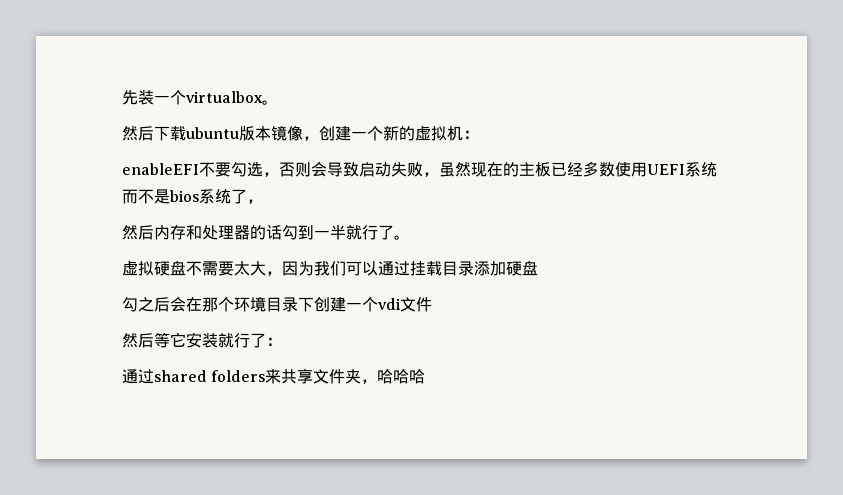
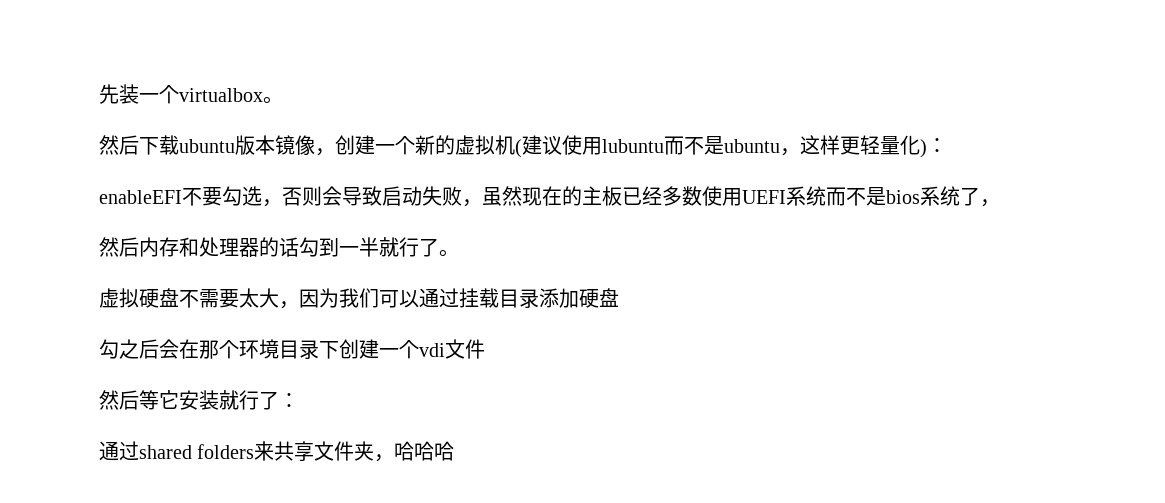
(463, 133) none -> [515,135,927,158] (建议使用lubuntu而不是ubuntu，这样更轻量化)

